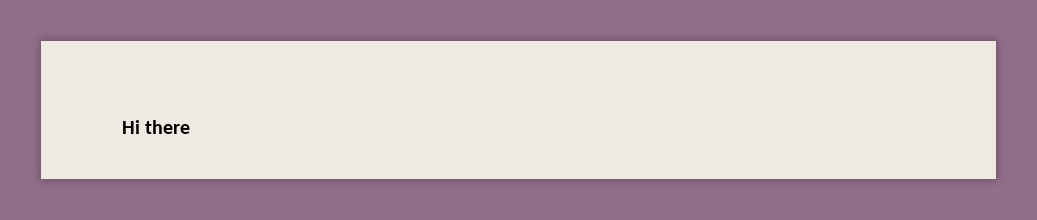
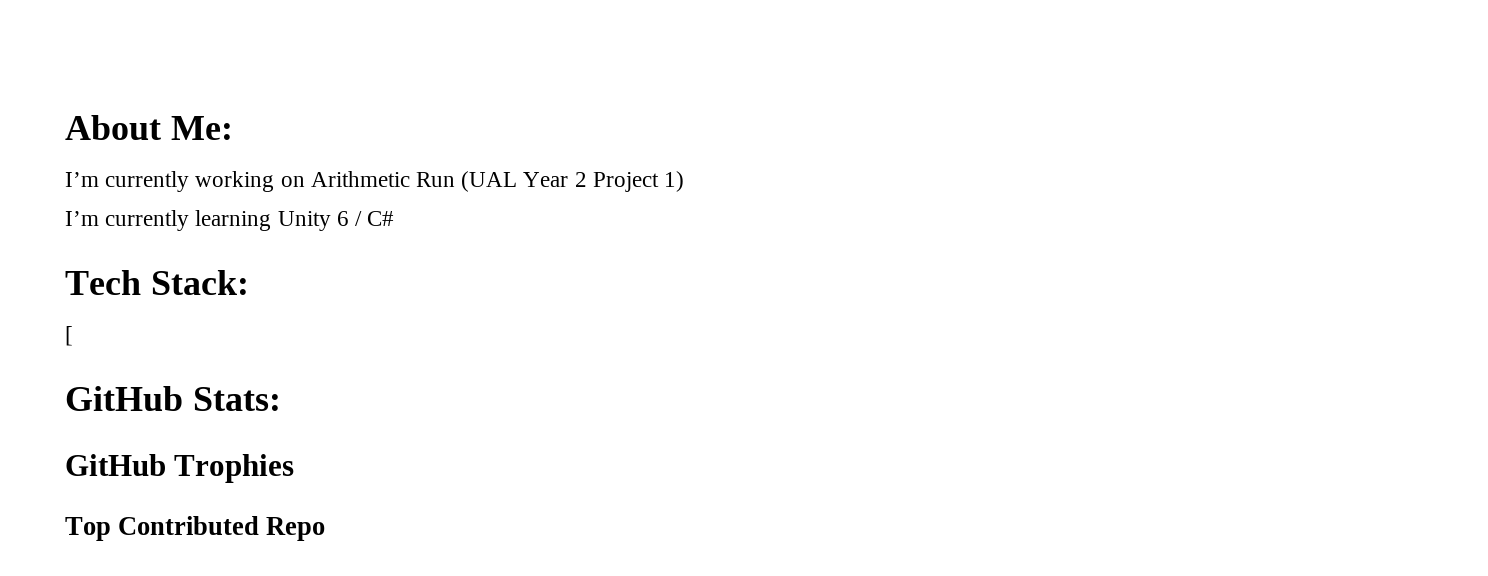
[122,120,191,134] Hi there -> [65,115,233,140] [65,171,685,192] [65,210,395,231] [65,270,249,295] [65,326,73,346] [65,386,281,411] [65,454,295,483] [65,516,326,541] About Me: // I’m currently working on Arithmetic Run (UAL Year 2 Project 1) // I’m currently learning Unity 6 / C# // Tech Stack: // [ // GitHub Stats: // GitHub Trophies // Top Contributed Repo

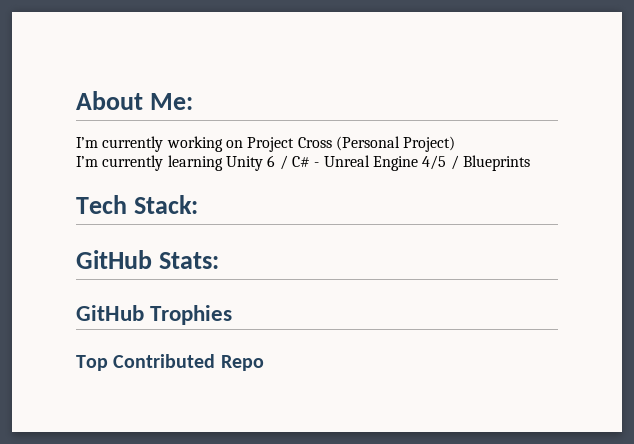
[310,171,685,192] Arithmetic Run (UAL Year 2 Project 1) -> [247,136,456,152] Project Cross (Personal Project)
(395, 218) none -> [314,155,530,171] - Unreal Engine 4/5 / Blueprints
[65,326,73,346] // [ -> (199, 204) none

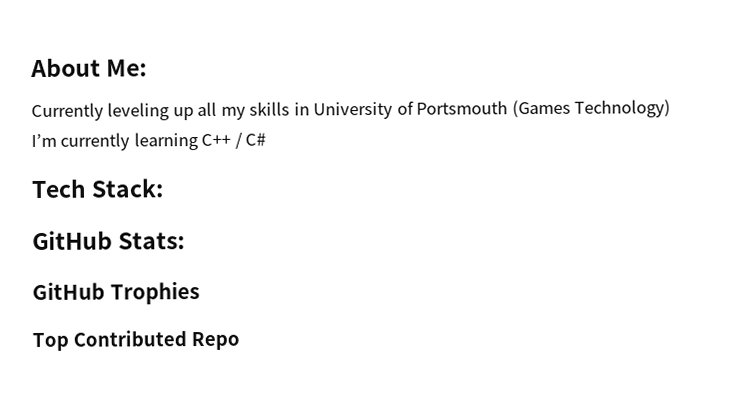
[76,136,456,152] I’m currently working on Project Cross (Personal Project) -> [31,99,672,122] Currently leveling up all my skills in University of Portsmouth (Games Technology)
[225,155,276,171] Unity 6 -> [201,133,232,147] C++
[314,155,530,171] - Unreal Engine 4/5 / Blueprints -> (267, 139) none

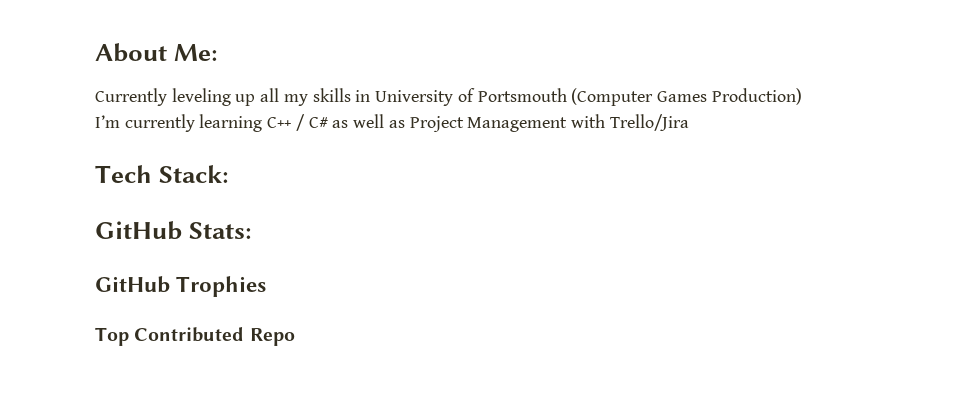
[511,99,672,118] (Games Technology) -> [571,88,802,106] (Computer Games Production)
(267, 139) none -> [332,114,689,132] as well as Project Management with Trello/Jira

